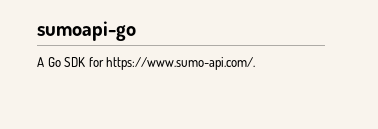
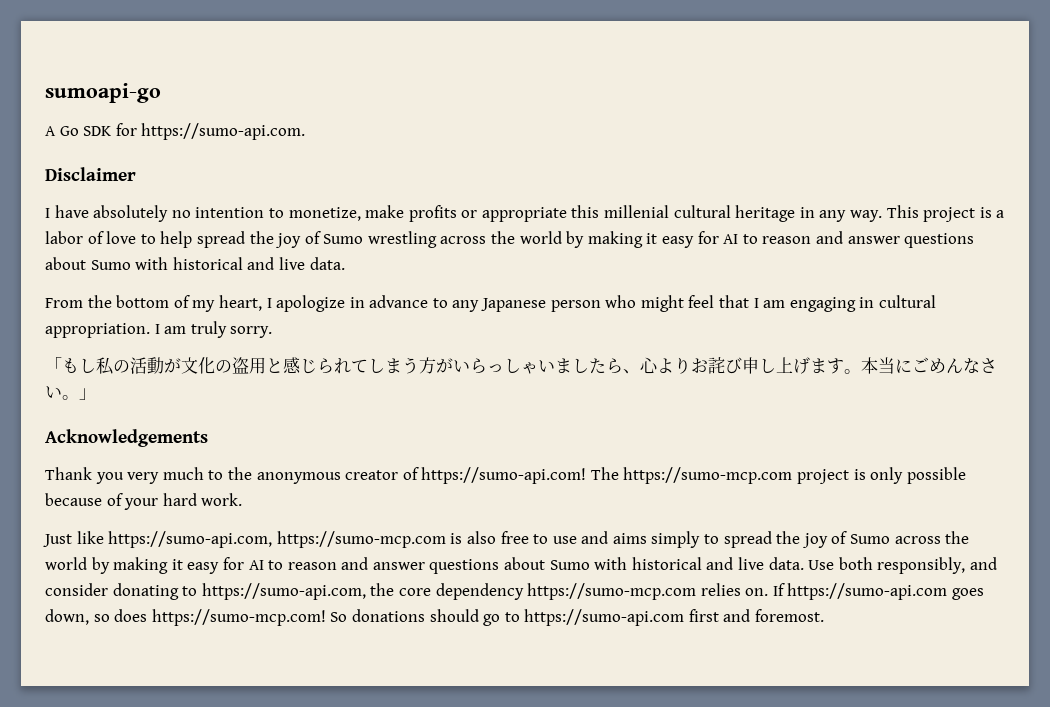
[106,57,256,70] https://www.sumo-api.com/. -> [141,123,306,140] [45,167,136,181] [45,205,1005,222] [45,231,975,248] [45,257,345,270] [45,295,936,312] [45,321,273,338] [45,357,997,375] [45,386,96,400] [45,429,208,447] [45,467,966,484] [45,493,243,510] [43,531,970,548] [45,557,997,574] [45,583,985,600] [45,609,825,626] https://sumo-api.com. // Disclaimer // I have absolutely no intention to monetize, make profits or appropriate this millenial cultural heritage in any way. This project is a labor of love to help spread the joy of Sumo wrestling across the world by making it easy for AI to reason and answer questions about Sumo with historical and live data. // From the bottom of my heart, I apologize in advance to any Japanese person who might feel that I am engaging in cultural appropriation. I am truly sorry. // 「もし私の活動が文化の盗用と感じられてしまう方がいらっしゃいましたら、心よりお詫び申し上げます。本当にごめんなさい。」 // Acknowledgements // Thank you very much to the anonymous creator of https://sumo-api.com! The https://sumo-mcp.com project is only possible because of your hard work. // Just like https://sumo-api.com, https://sumo-mcp.com is also free to use and aims simply to spread the joy of Sumo across the world by making it easy for AI to reason and answer questions about Sumo with historical and live data. Use both responsibly, and consider donating to https://sumo-api.com, the core dependency https://sumo-mcp.com relies on. If https://sumo-api.com goes down, so does https://sumo-mcp.com! So donations should go to https://sumo-api.com first and foremost.

